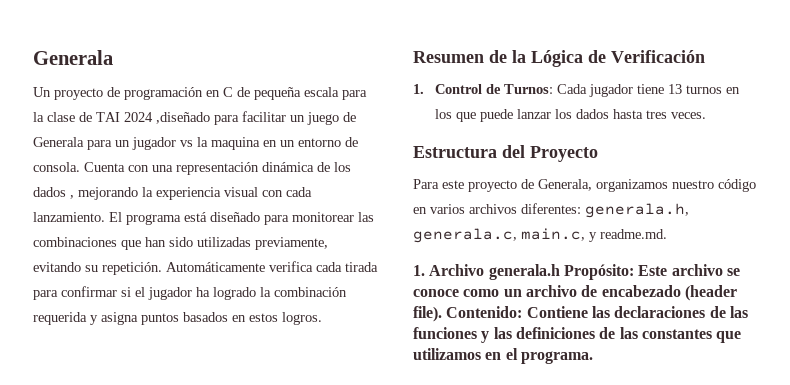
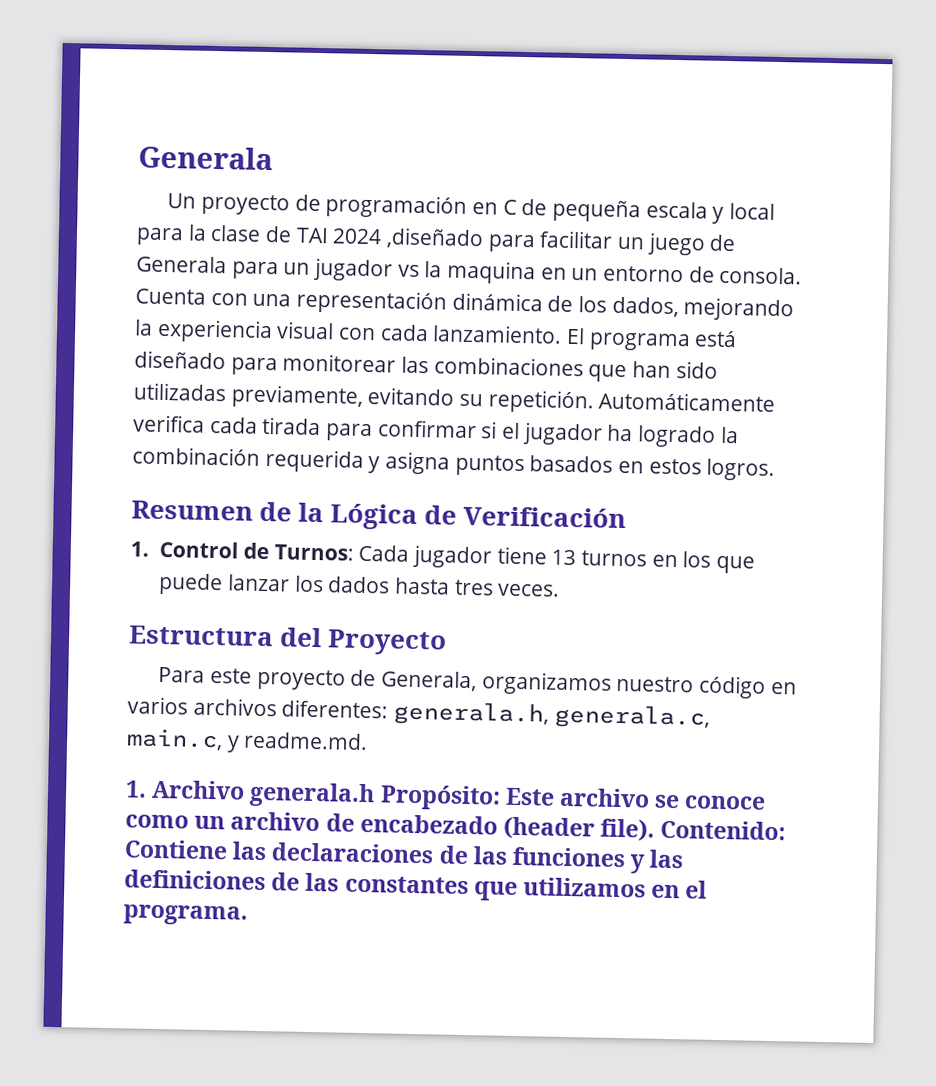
(339, 92) none -> [712,203,775,224] y local
[33,187,74,199] dados , -> [611,296,679,318] dados,

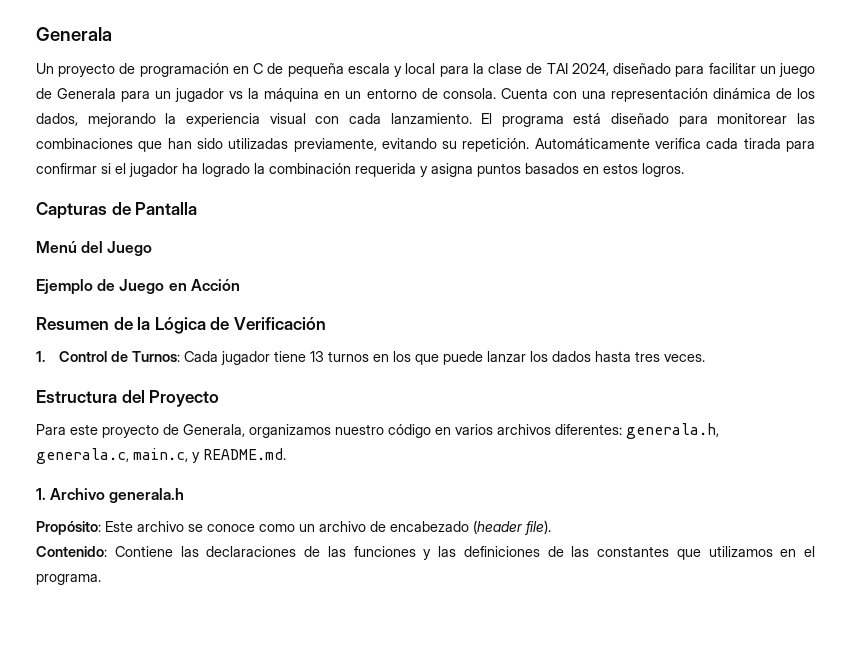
[332,227,485,250] 2024 ,diseñado -> [571,63,672,76] 2024, diseñado
[447,260,537,285] maquina -> [264,88,320,102] máquina
(776, 469) none -> [36,202,198,219] [36,241,153,256] [36,279,240,295] // Capturas de Pantalla // Menú del Juego // Ejemplo de Juego en Acción
[243,731,369,751] readme.md. -> [203,448,286,460] README.md.
(376, 795) none -> (185, 495) //
(656, 830) none -> (551, 527) //

